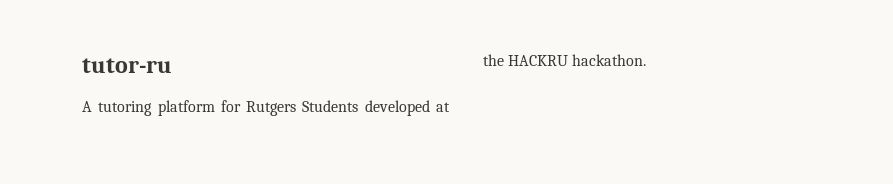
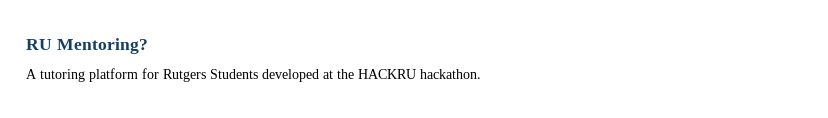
[82,58,172,73] tutor-ru -> [26,38,148,54] RU Mentoring?

